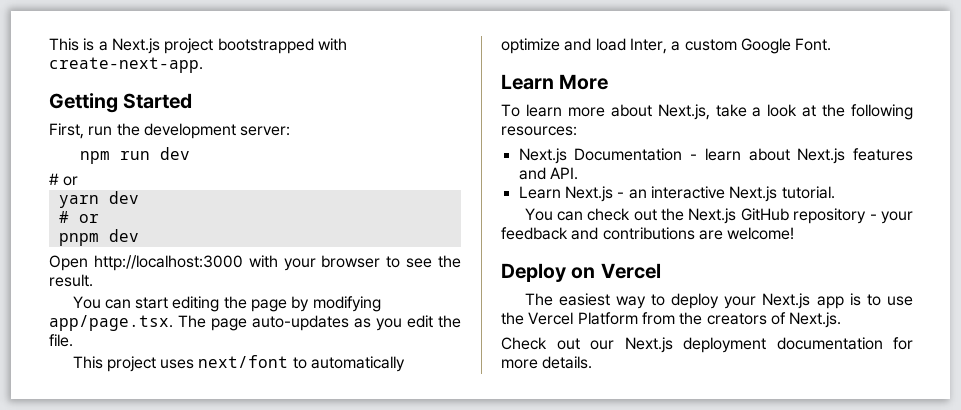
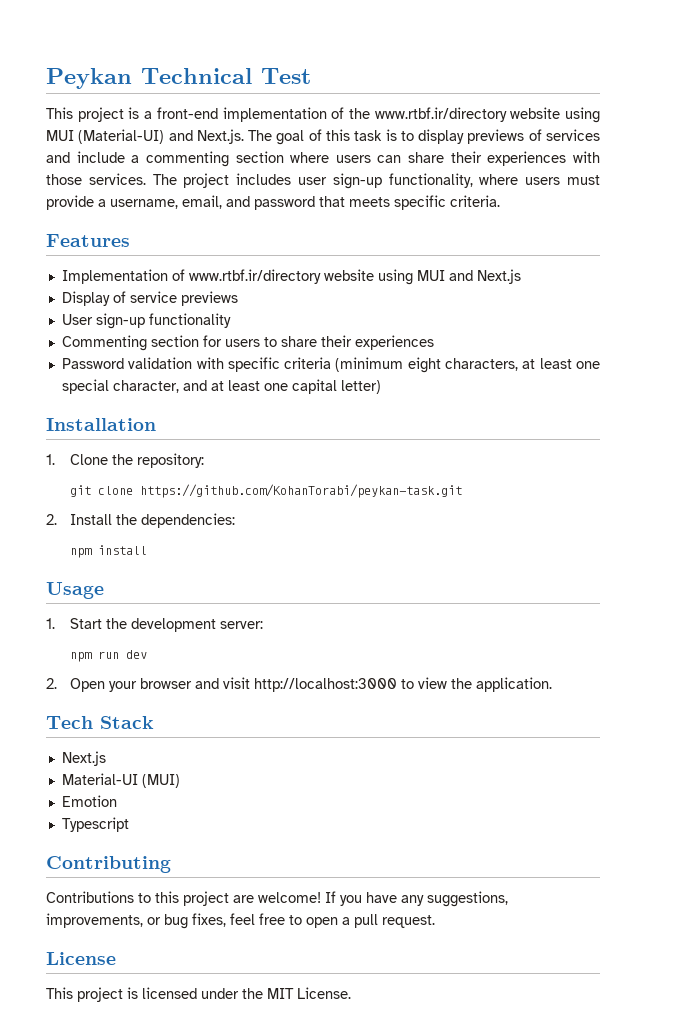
[49,38,347,54] [49,57,203,73] [49,93,193,113] [49,123,113,139] This is a Next.js project bootstrapped with create-next-app. // Getting Started // First, run -> [46,68,311,89] [46,107,600,123] [46,129,600,145] [46,151,600,167] [46,173,600,189] [46,195,500,210] [46,234,130,247] [61,269,521,285] [61,291,238,306] [61,313,231,329] [61,335,434,351] [61,357,600,373] [61,379,381,394] [46,418,156,431] [46,453,205,468] [70,484,463,498] [46,513,236,528] [70,545,148,558] [46,582,104,599] [46,618,103,629] Peykan Technical Test // This project is a front-end implementation of the www.rtbf.ir/directory website using MUI (Material-UI) and Next.js. The goal of this task is to display previews of services and include a commenting section where users can share their experiences with those services. The project includes user sign-up functionality, where users must provide a username, email, and password that meets specific criteria. // Features // Implementation of www.rtbf.ir/directory website using MUI and Next.js // Display of service previews // User sign-up functionality // Commenting section for users to share their experiences // Password validation with specific criteria (minimum eight characters, at least one special character, and at least one capital letter) // Installation // 1. Clone the repository: // git clone https://github.com/KohanTorabi/peykan-task.git // 2. Install the dependencies: // npm install // Usage // 1. Start
[49,173,79,186] [58,191,139,208] [58,211,99,223] [58,229,139,246] [49,255,461,271] [49,274,93,287] [72,296,381,312] [49,315,461,331] [49,334,73,347] [72,355,406,372] [501,38,832,54] [501,74,609,90] [501,104,913,120] [501,126,577,136] [518,148,913,164] [518,167,578,180] [518,186,835,202] [524,208,913,224] [501,227,795,240] [501,263,661,282] [524,293,914,309] [501,312,842,328] [501,337,913,353] [501,356,593,369] # or // yarn dev // # or // pnpm dev // Open http://localhost:3000 with your browser to see the result. // You can start editing the page by modifying app/page.tsx. The page auto-updates as you edit the file. // This project uses next/font to automatically optimize and load Inter, a custom Google Font. // Learn More // To learn more about Next.js, take a look at the following resources: // Next.js Documentation - learn about Next.js features and API. // Learn Next.js - an interactive Next.js tutorial. // You can check out the Next.js GitHub repository - your feedback and contributions are welcome! // Deploy on Vercel // The easiest way to deploy your Next.js app is to use the Vercel Platform from the creators of Next.js. // Check out our Next.js deployment documentation for more details. -> [46,677,553,692] [46,716,154,729] [61,751,106,766] [61,773,180,788] [61,795,117,807] [61,817,129,832] [46,856,171,873] [46,891,508,907] [46,913,435,929] [46,952,116,965] [46,987,351,1002] 2. Open your browser and visit http://localhost:3000 to view the application. // Tech Stack // Next.js // Material-UI (MUI) // Emotion // Typescript // Contributing // Contributions to this project are welcome! If you have any suggestions, improvements, or bug fixes, feel free to open a pull request. // License // This project is licensed under the MIT License.

